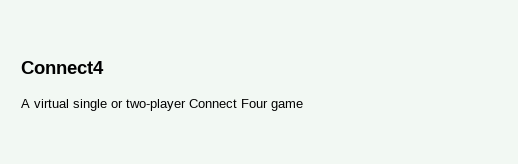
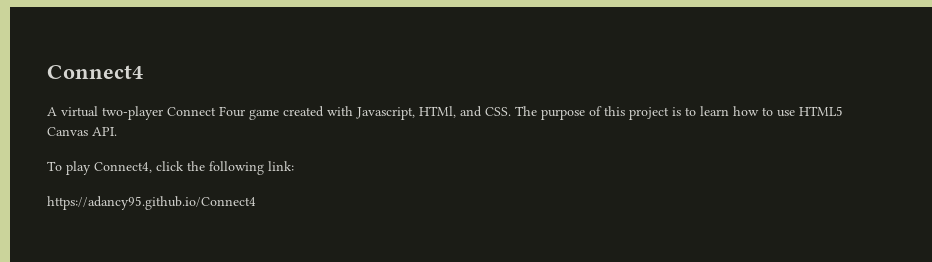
[73,99,123,111] single or -> (98, 111) none
(303, 106) none -> [283,106,843,120] [47,127,117,136] [47,161,294,175] [47,196,256,210] created with Javascript, HTMl, and CSS. The purpose of this project is to learn how to use HTML5 Canvas API. // To play Connect4, click the following link: // https://adancy95.github.io/Connect4

